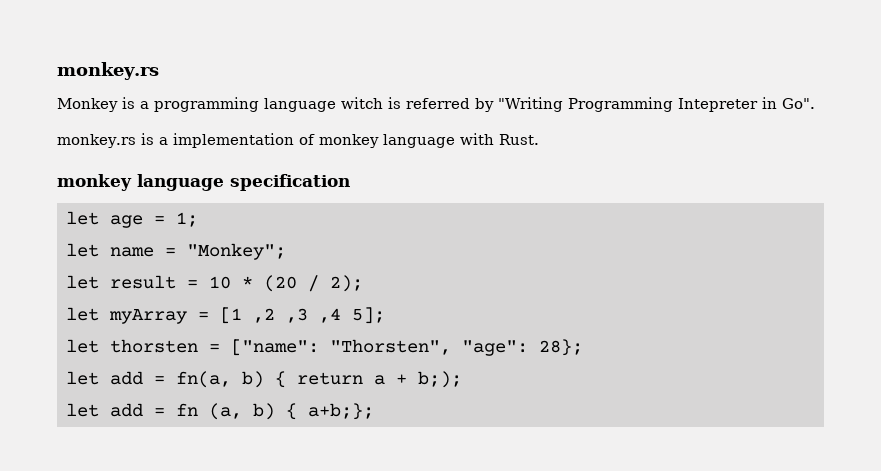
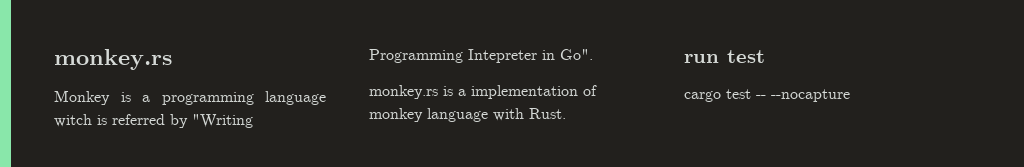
[57,174,350,191] [66,211,198,228] [66,243,286,260] [66,275,363,292] [66,307,385,324] [66,339,583,356] [66,371,462,388] [66,403,374,420] monkey language specification // let age = 1; // let name = "Monkey"; // let result = 10 * (20 / 2); // let myArray = [1 ,2 ,3 ,4 5]; // let thorsten = ["name": "Thorsten", "age": 28}; // let add = fn(a, b) { return a + b;); // let add = fn (a, b) { a+b;}; -> [684,50,765,63] [684,89,850,102] run test // cargo test -- --nocapture

